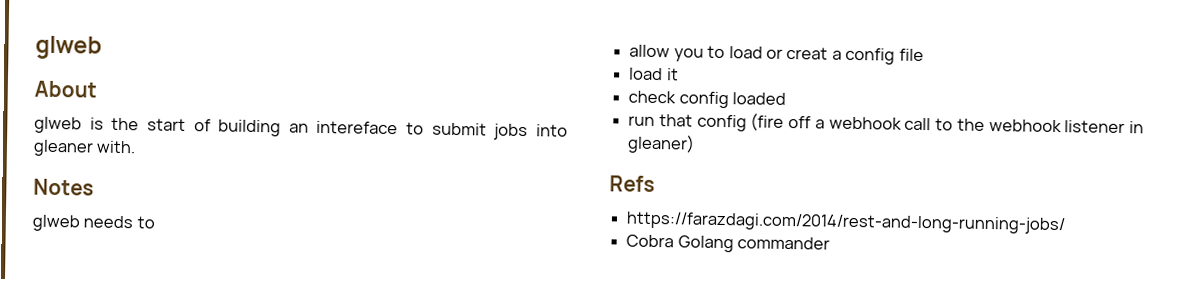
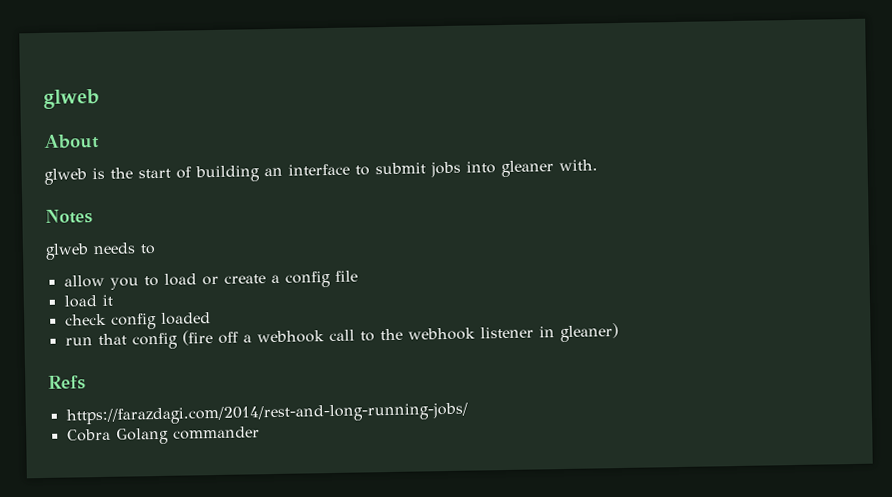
[316,120,399,135] intereface -> [288,163,350,176] interface
[786,46,829,60] creat -> [223,274,266,284] create

